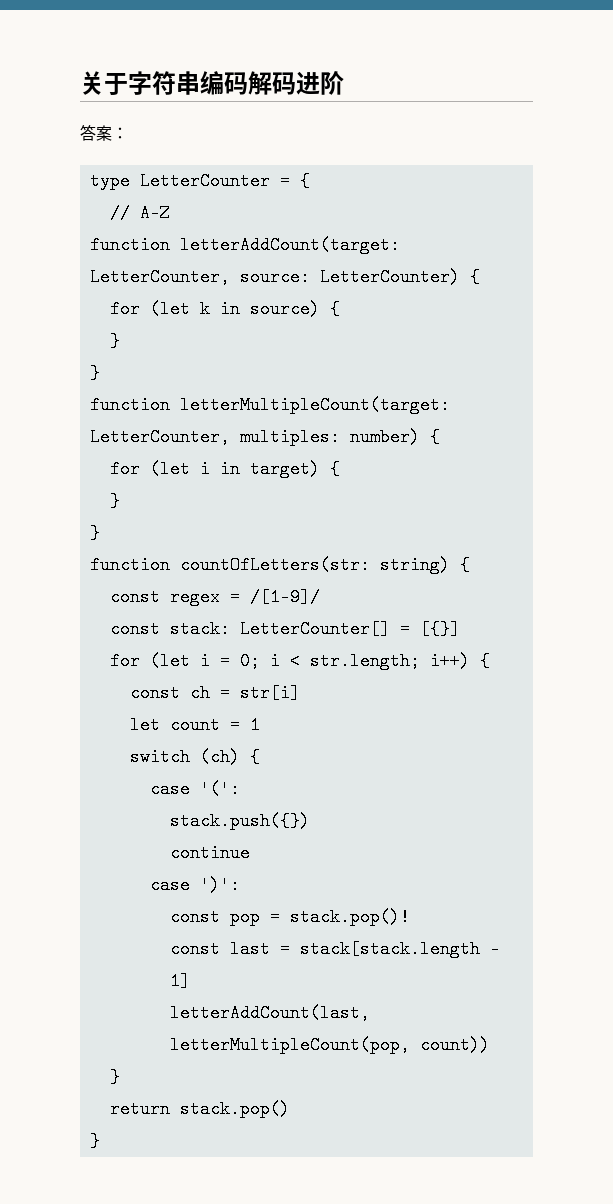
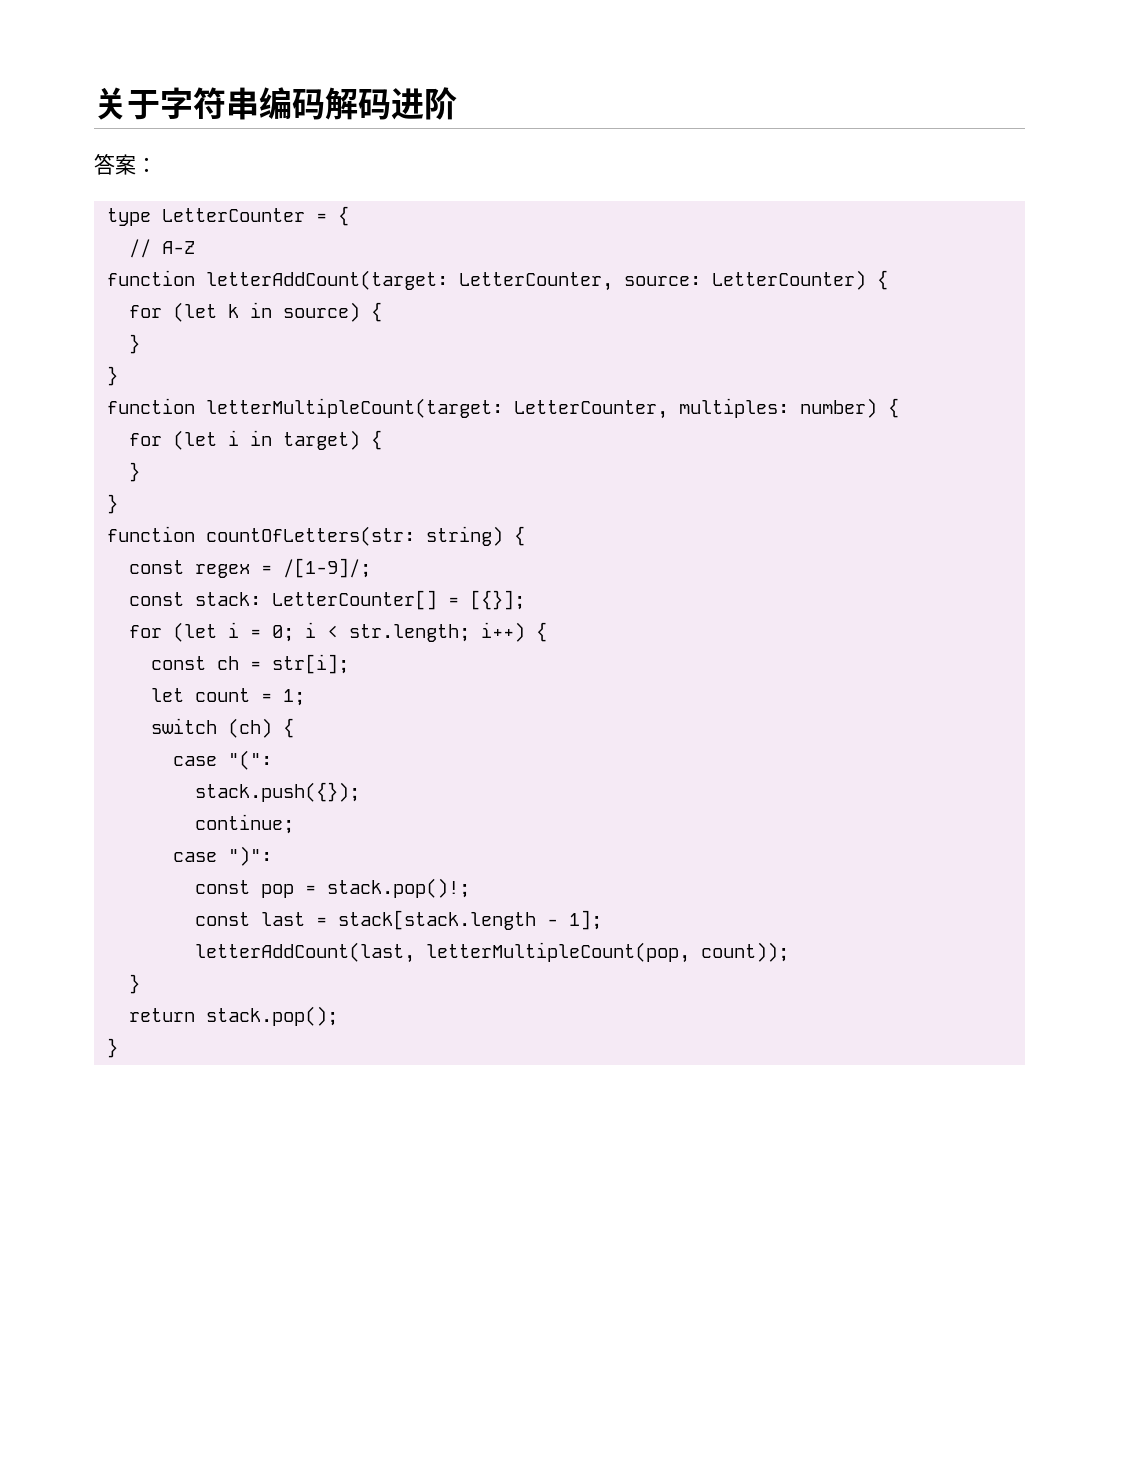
[249,588,320,606] /[1-9]/ -> [282,558,371,578] /[1-9]/;
[419,620,460,638] [{}] -> [469,590,525,610] [{}];
[239,684,300,702] str[i] -> [271,654,349,674] str[i];
[249,716,260,734] 1 -> [282,689,305,706] 1;
[199,780,240,798] [169,812,310,830] [169,844,250,862] [149,876,240,894] '(': // stack.push({}) // continue // case ')': -> [227,750,272,770] [194,782,360,802] [194,814,294,834] [172,846,272,866] "(": // stack.push({}); // continue; // case ")":
[289,908,410,926] stack.pop()! -> [326,878,470,898] stack.pop()!;
[169,972,190,990] 1] -> [568,910,602,930] 1];
[419,1036,490,1054] count)) -> [700,942,789,962] count));
[179,1100,290,1118] stack.pop() -> [205,1006,338,1026] stack.pop();

